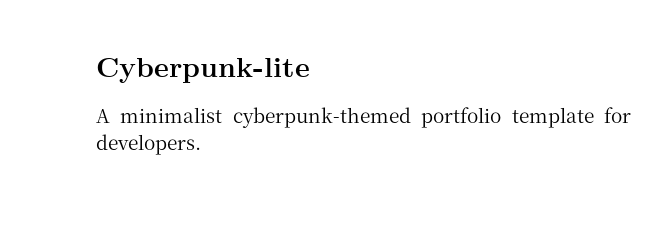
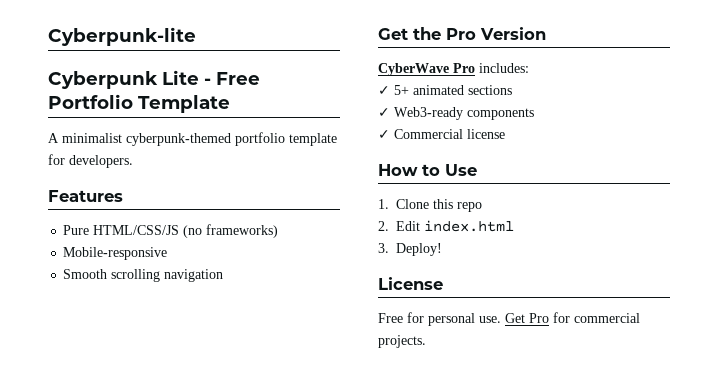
(310, 70) none -> [48,70,260,89] [48,94,230,113] // Cyberpunk Lite - Free Portfolio Template
(201, 144) none -> [48,190,123,202] [63,224,279,238] [63,247,168,260] [63,269,224,282] [378,27,546,40] [378,63,529,76] [378,85,512,95] [378,107,534,120] [378,129,505,139] [378,164,477,176] [378,199,482,212] [378,220,514,232] [378,243,442,256] [378,277,443,290] [378,312,640,326] [378,335,426,348] // Features // Pure HTML/CSS/JS (no frameworks) // Mobile-responsive // Smooth scrolling navigation // Get the Pro Version // CyberWave Pro includes: // ✓ 5+ animated sections // ✓ Web3-ready components // ✓ Commercial license // How to Use // 1. Clone this repo // 2. Edit index.html // 3. Deploy! // License // Free for personal use. Get Pro for commercial projects.

